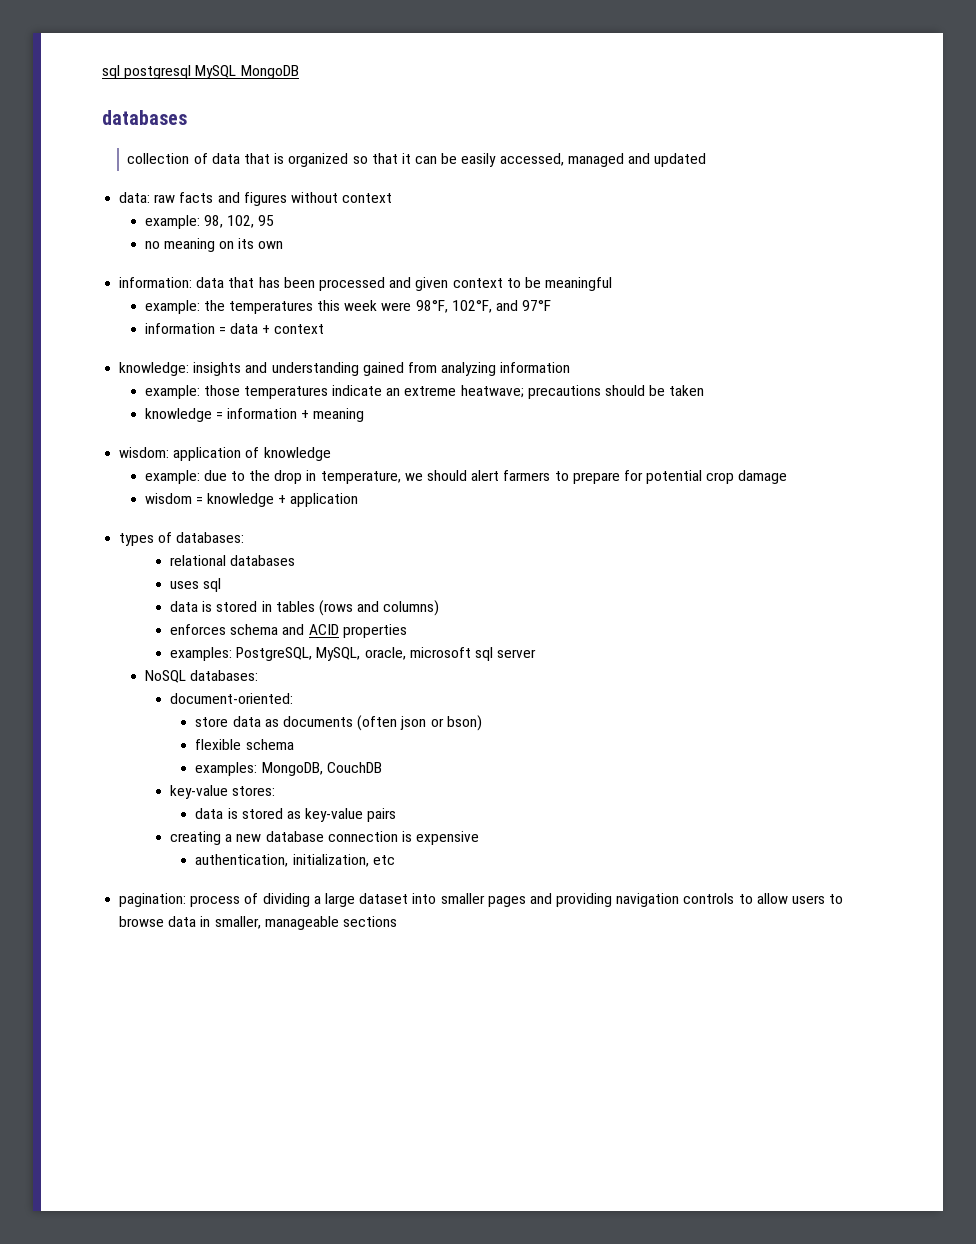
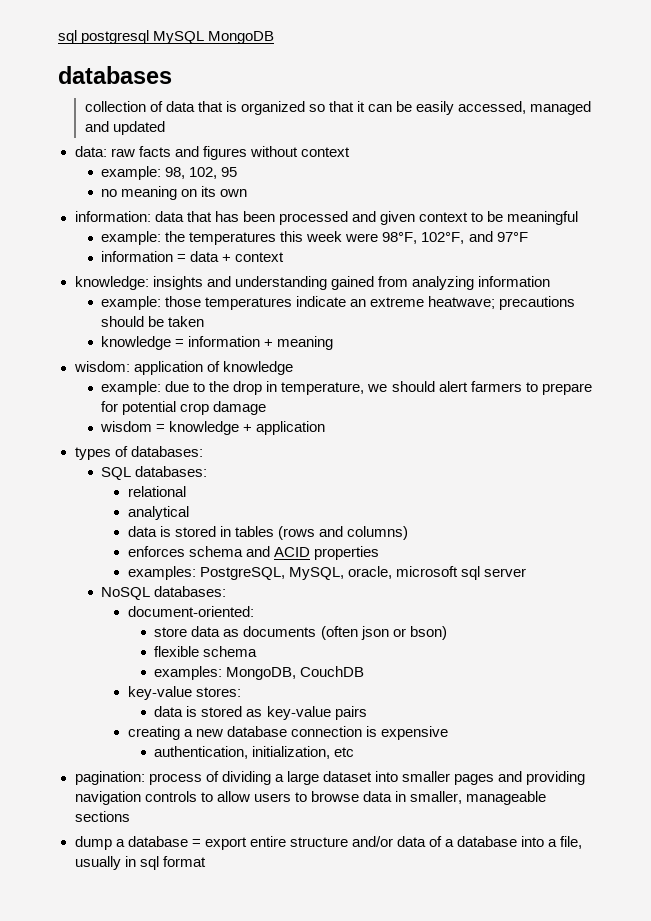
(245, 537) none -> [101,466,208,480] // SQL databases:
[230,555,296,566] [169,578,222,592] databases // uses sql -> [127,506,189,520] // analytical
(397, 921) none -> [74,836,583,850] [74,856,206,870] // dump a database = export entire structure and/or data of a database into a file, usually in sql format

